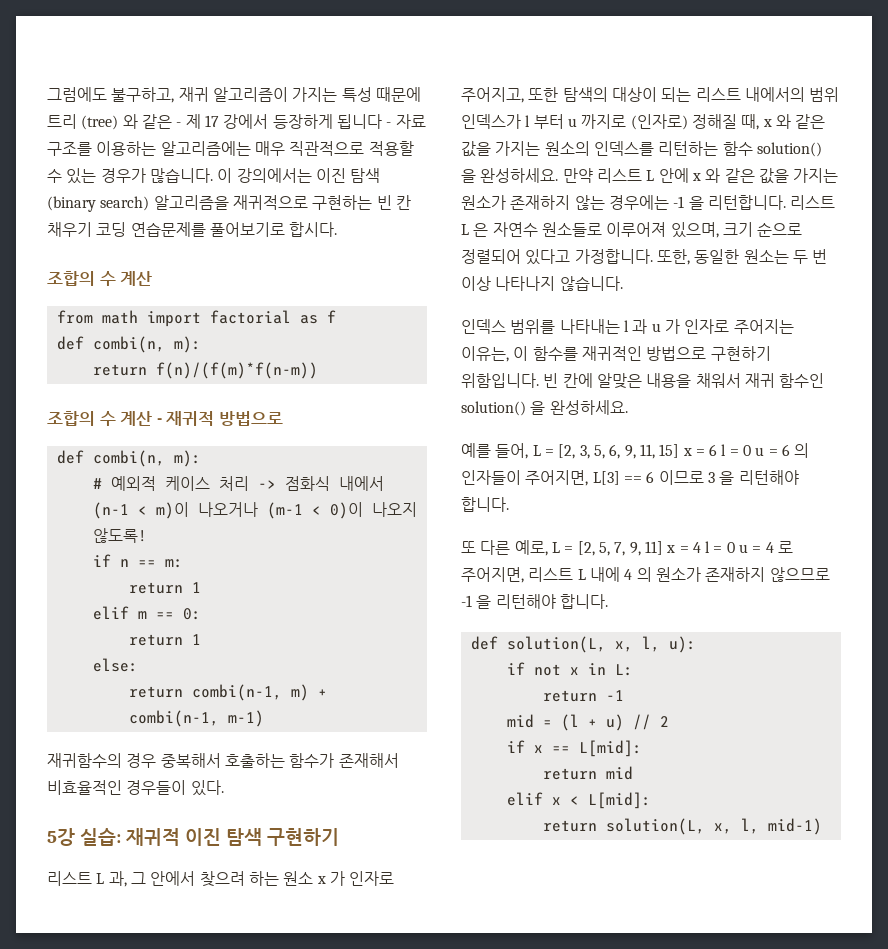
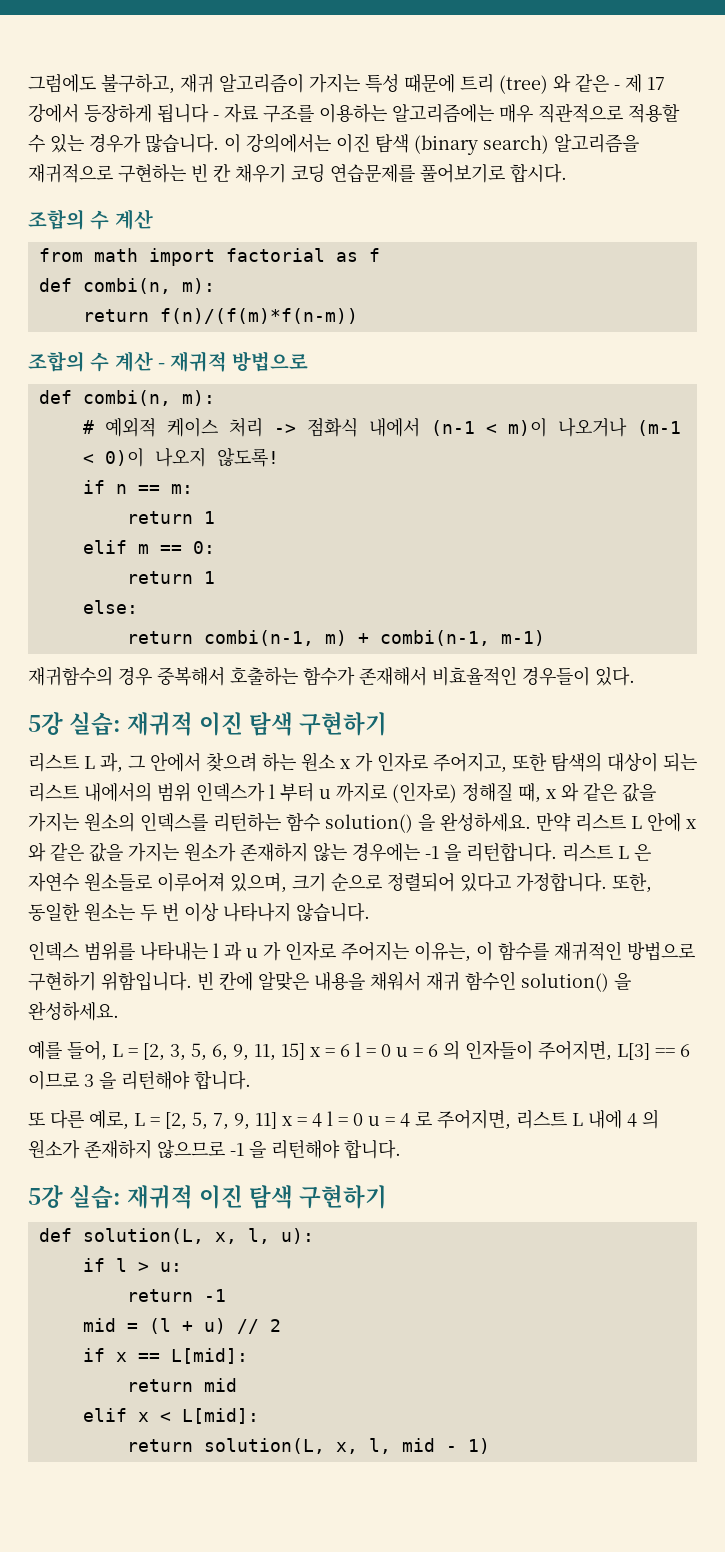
(608, 601) none -> [28,1185,388,1209] // 5강 실습: 재귀적 이진 탐색 구현하기
[533,663,633,676] not x in L: -> [115,1258,182,1272] l > u:
[767,818,822,835] mid-1) -> [401,1438,490,1454] mid - 1)

